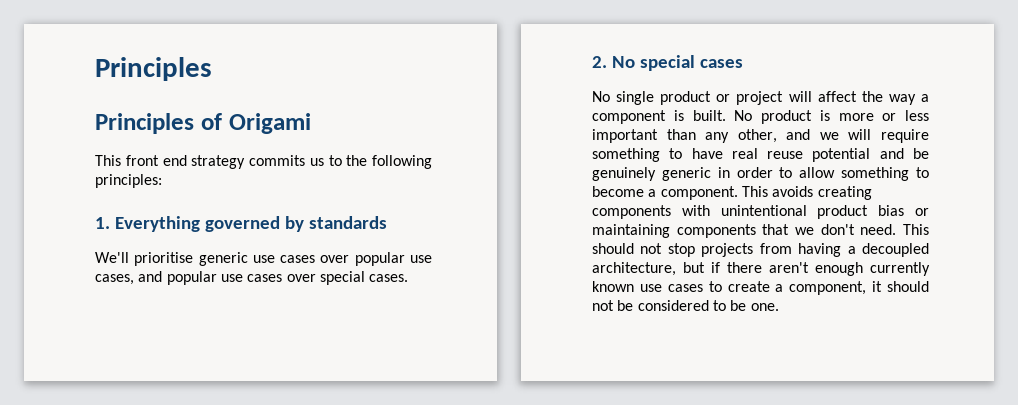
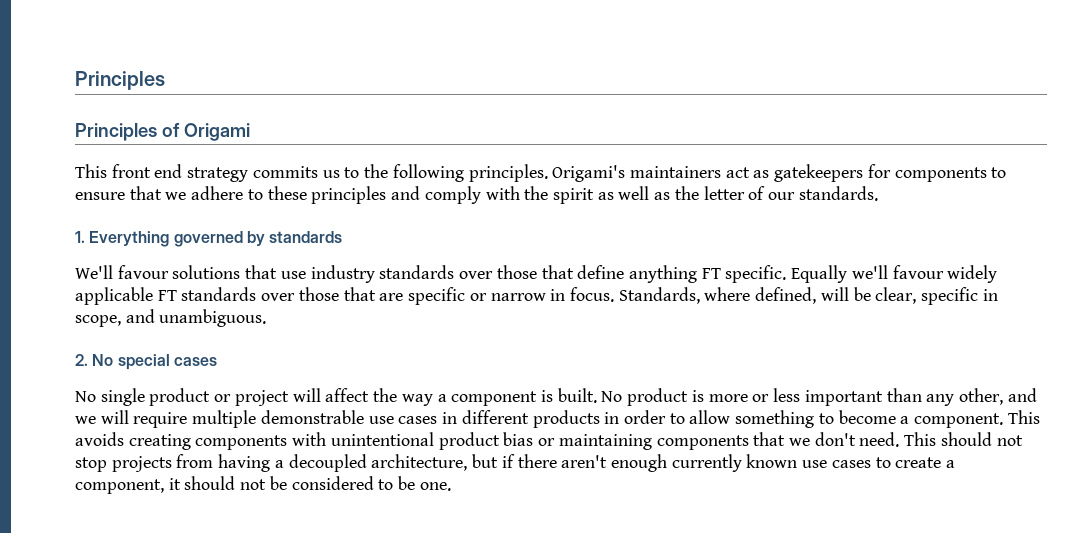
[95,174,162,188] principles: -> [468,164,1007,182] [75,186,878,204] principles. Origami's maintainers act as gatekeepers for components to ensure that we adhere to these principles and comply with the spirit as well as the letter of our standards.
[134,252,432,266] [95,271,409,285] prioritise generic use cases over popular use cases, and popular use cases over special cases. -> [117,265,998,283] [75,287,998,305] [75,309,267,327] favour solutions that use industry standards over those that define anything FT specific. Equally we'll favour widely applicable FT standards over those that are specific or narrow in focus. Standards, where defined, will be clear, specific in scope, and unambiguous.
[592,148,929,162] [592,167,711,181] something to have real reuse potential and be genuinely generic -> [192,410,600,428] multiple demonstrable use cases in different products

